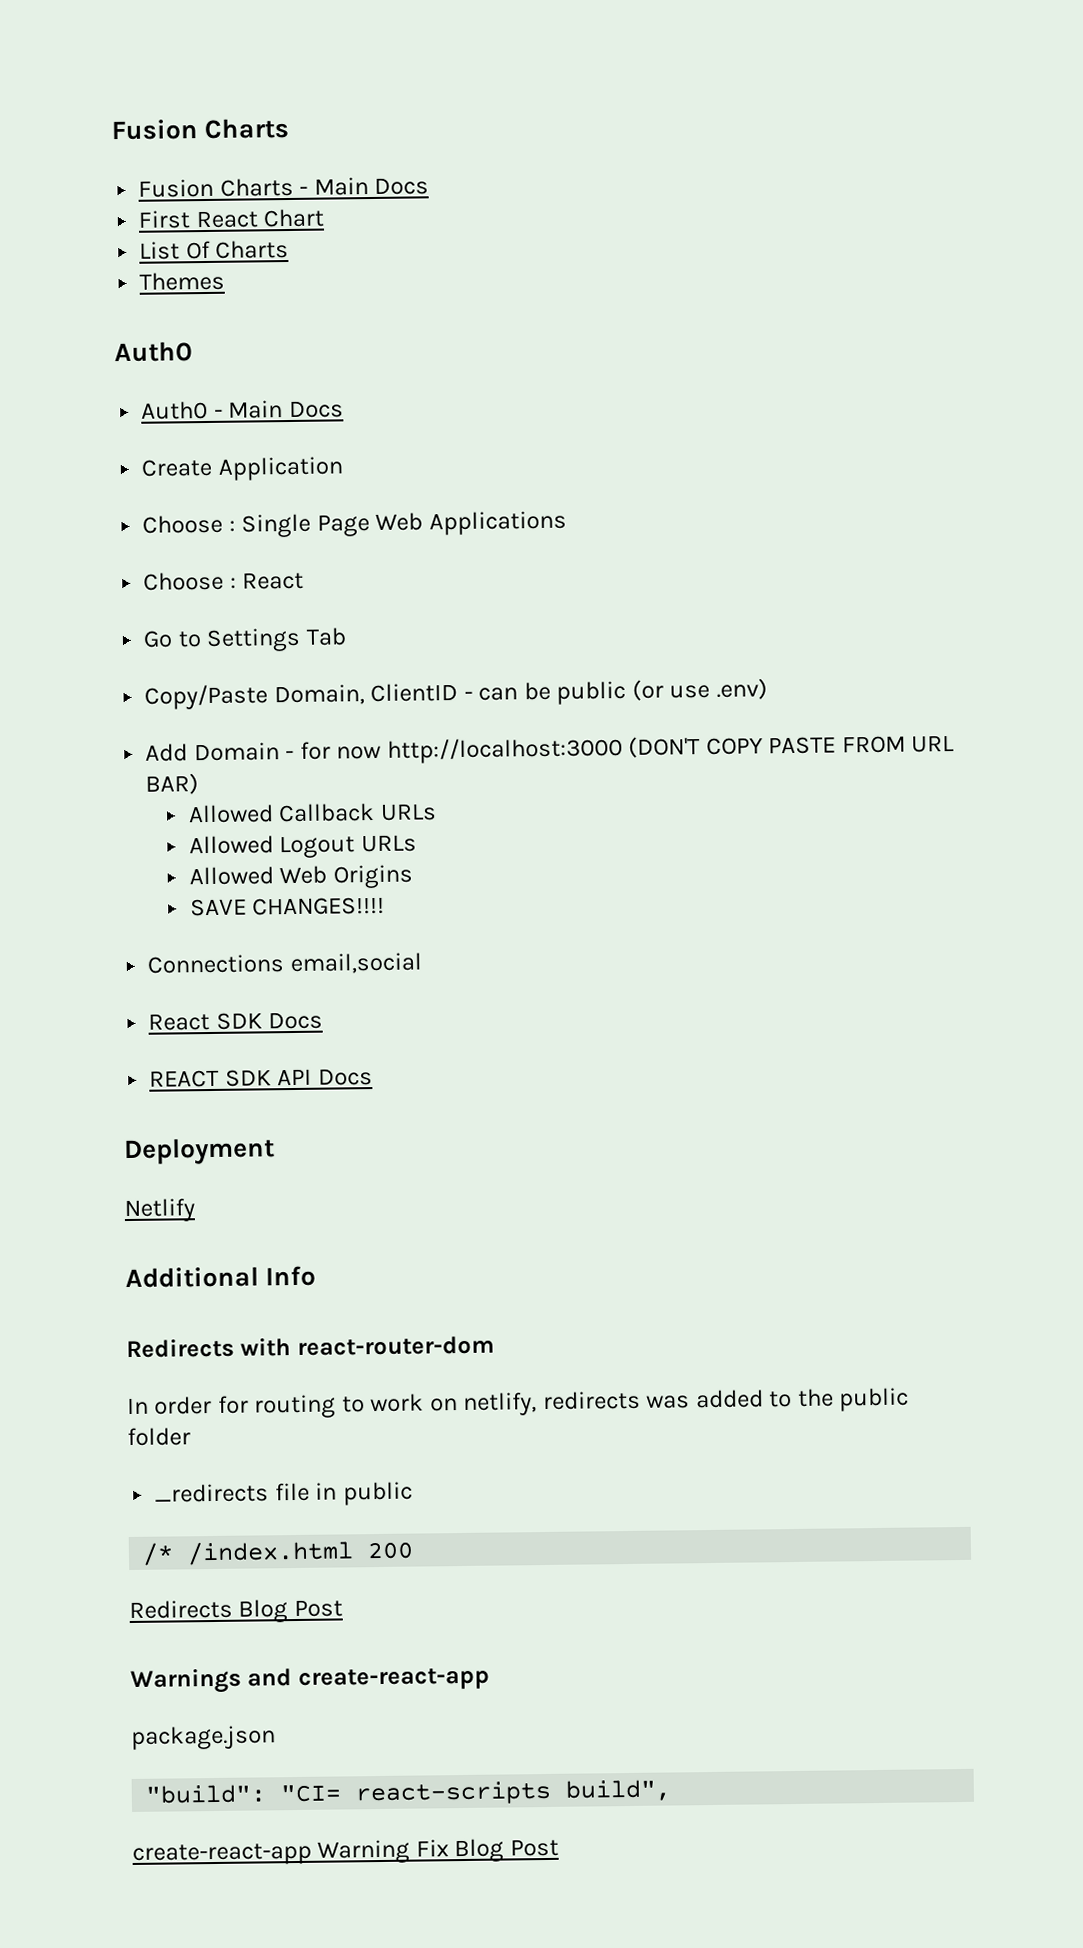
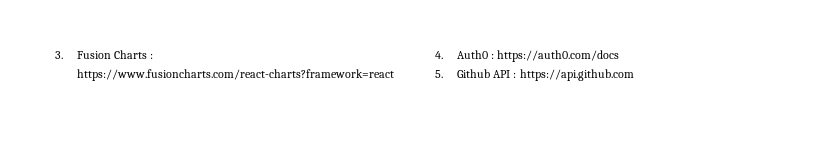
[111,117,290,141] [138,177,430,198] [138,208,325,229] [139,239,290,260] [139,271,226,291] [114,341,193,363] [141,400,344,420] [141,456,344,481] [142,510,567,538] [143,571,305,591] [143,627,347,653] [144,678,768,710] [145,735,955,764] [145,773,200,795] [187,802,437,824] [188,834,417,859] [188,864,413,889] [189,896,386,917] [147,952,422,975] [148,1011,324,1031] [149,1068,373,1088] [123,1137,275,1166] [124,1198,195,1223] [125,1265,317,1289] [126,1335,495,1359] [127,1387,910,1419] [127,1427,191,1447] [154,1481,413,1506] [142,1540,415,1566] [129,1599,343,1623] [130,1667,490,1694] [131,1725,276,1750] [145,1779,672,1806] [132,1838,559,1866] Fusion Charts // Fusion Charts - Main Docs // First React Chart // List Of Charts // Themes // Auth0 // Auth0 - Main Docs // Create Application // Choose : Single Page Web Applications // Choose : React // Go to Settings Tab // Copy/Paste Domain, ClientID - can be public (or use .env) // Add Domain - for now http://localhost:3000 (DON'T COPY PASTE FROM URL BAR) // Allowed Callback URLs // Allowed Logout URLs // Allowed Web Origins // SAVE CHANGES!!!! // Connections email,social // React SDK Docs // REACT SDK API Docs // Deployment // Netlify // Additional Info // Redirects with react-router-dom // In order for routing to work on netlify, redirects was added to the public folder // _redirects file in public // /* /index.html 200 // Redirects Blog Post // Warnings and create-react-app // package.json // "build": "CI= react-scripts build", // create-react-app Warning Fix Blog Post -> [55,50,154,59] [76,69,394,81] [435,50,620,62] [435,69,634,81] 3. Fusion Charts : https://www.fusioncharts.com/react-charts?framework=react // 4. Auth0 : https://auth0.com/docs // 5. Github API : https://api.github.com

